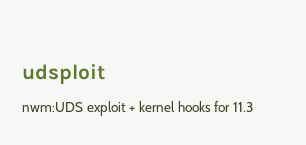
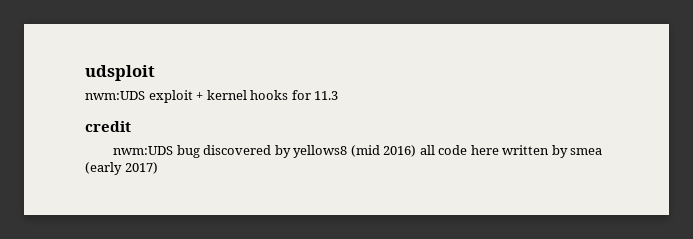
(253, 107) none -> [85,121,131,132] [113,145,603,158] [85,162,158,175] // credit // nwm:UDS bug discovered by yellows8 (mid 2016) all code here written by smea (early 2017)

